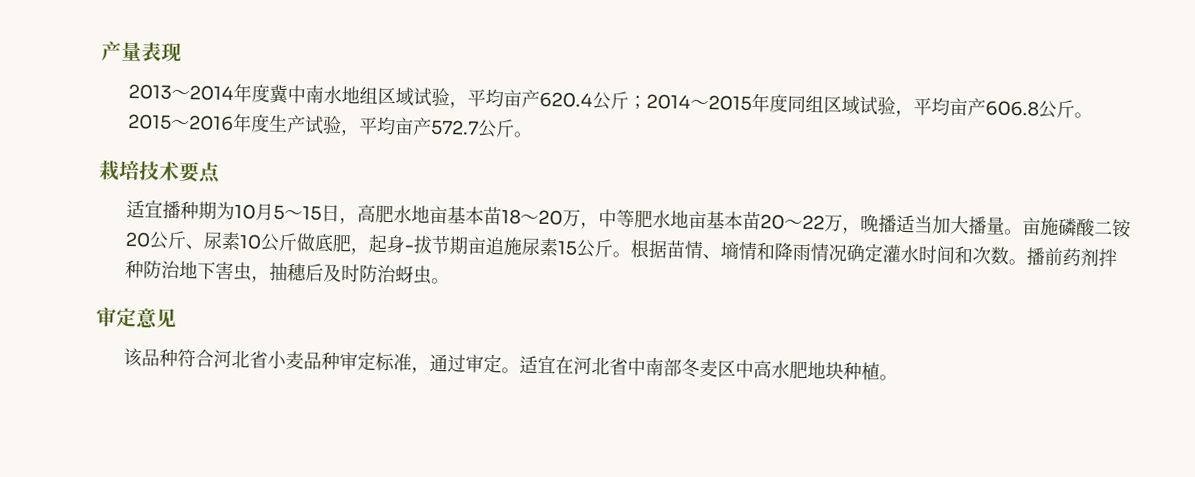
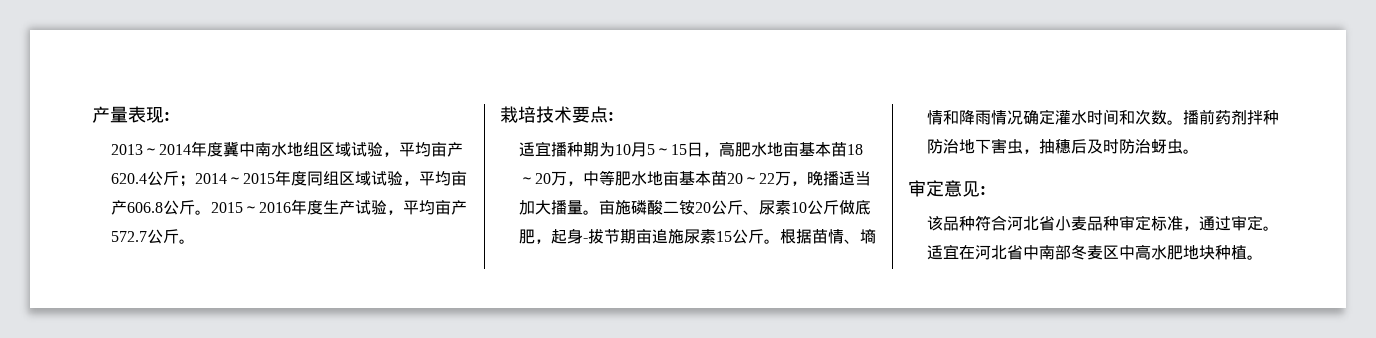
(182, 52) none -> [164,112,170,121] :
(221, 173) none -> [608,112,614,121] :
(177, 318) none -> [980,186,986,195] :

